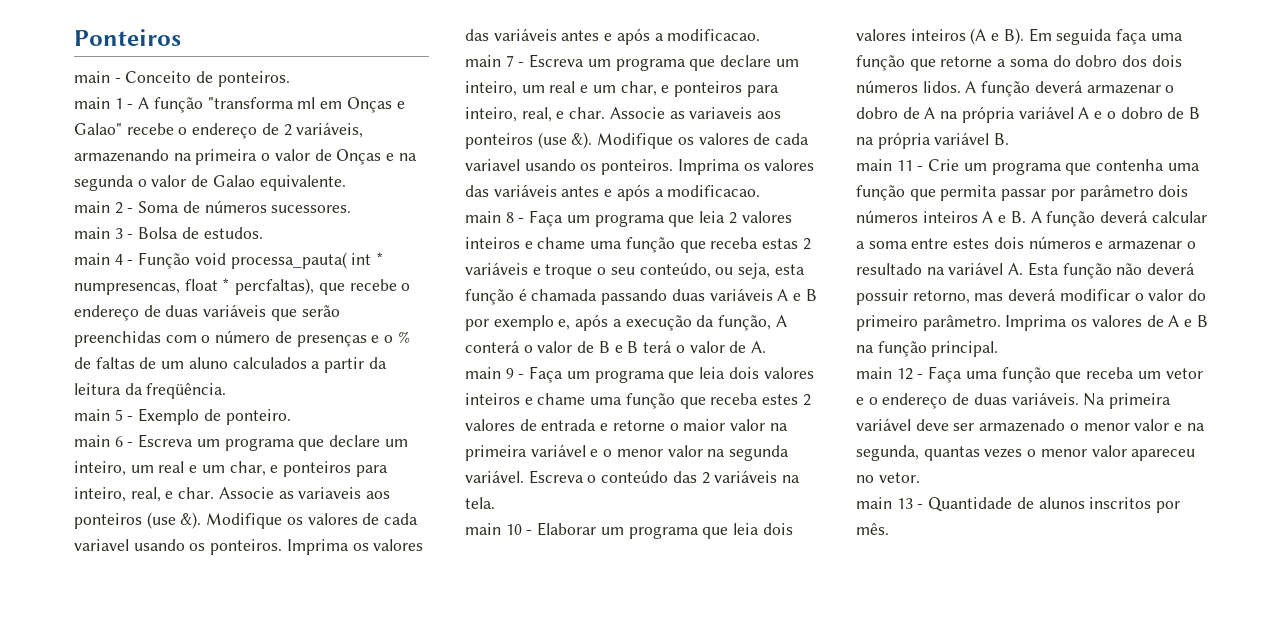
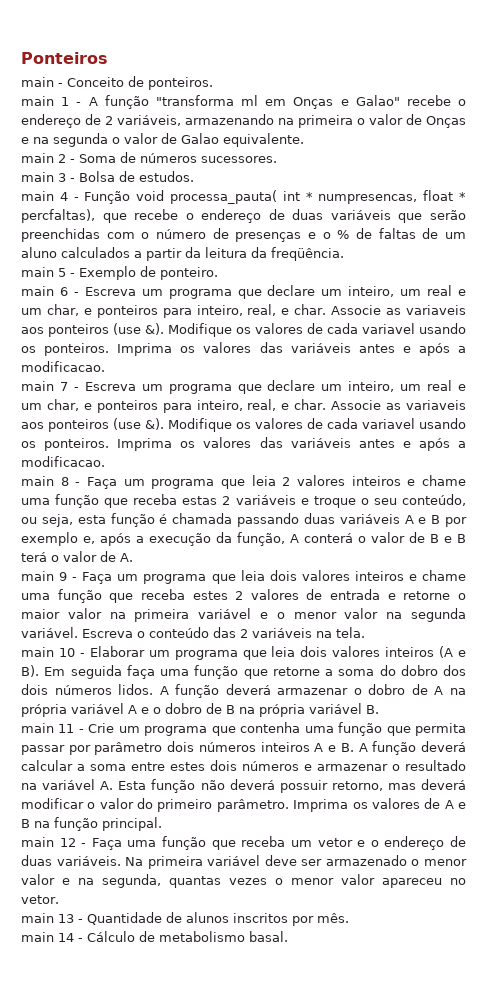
(889, 529) none -> [21,931,288,942] // main 14 - Cálculo de metabolismo basal.

